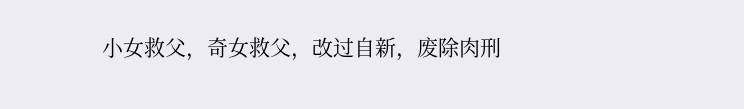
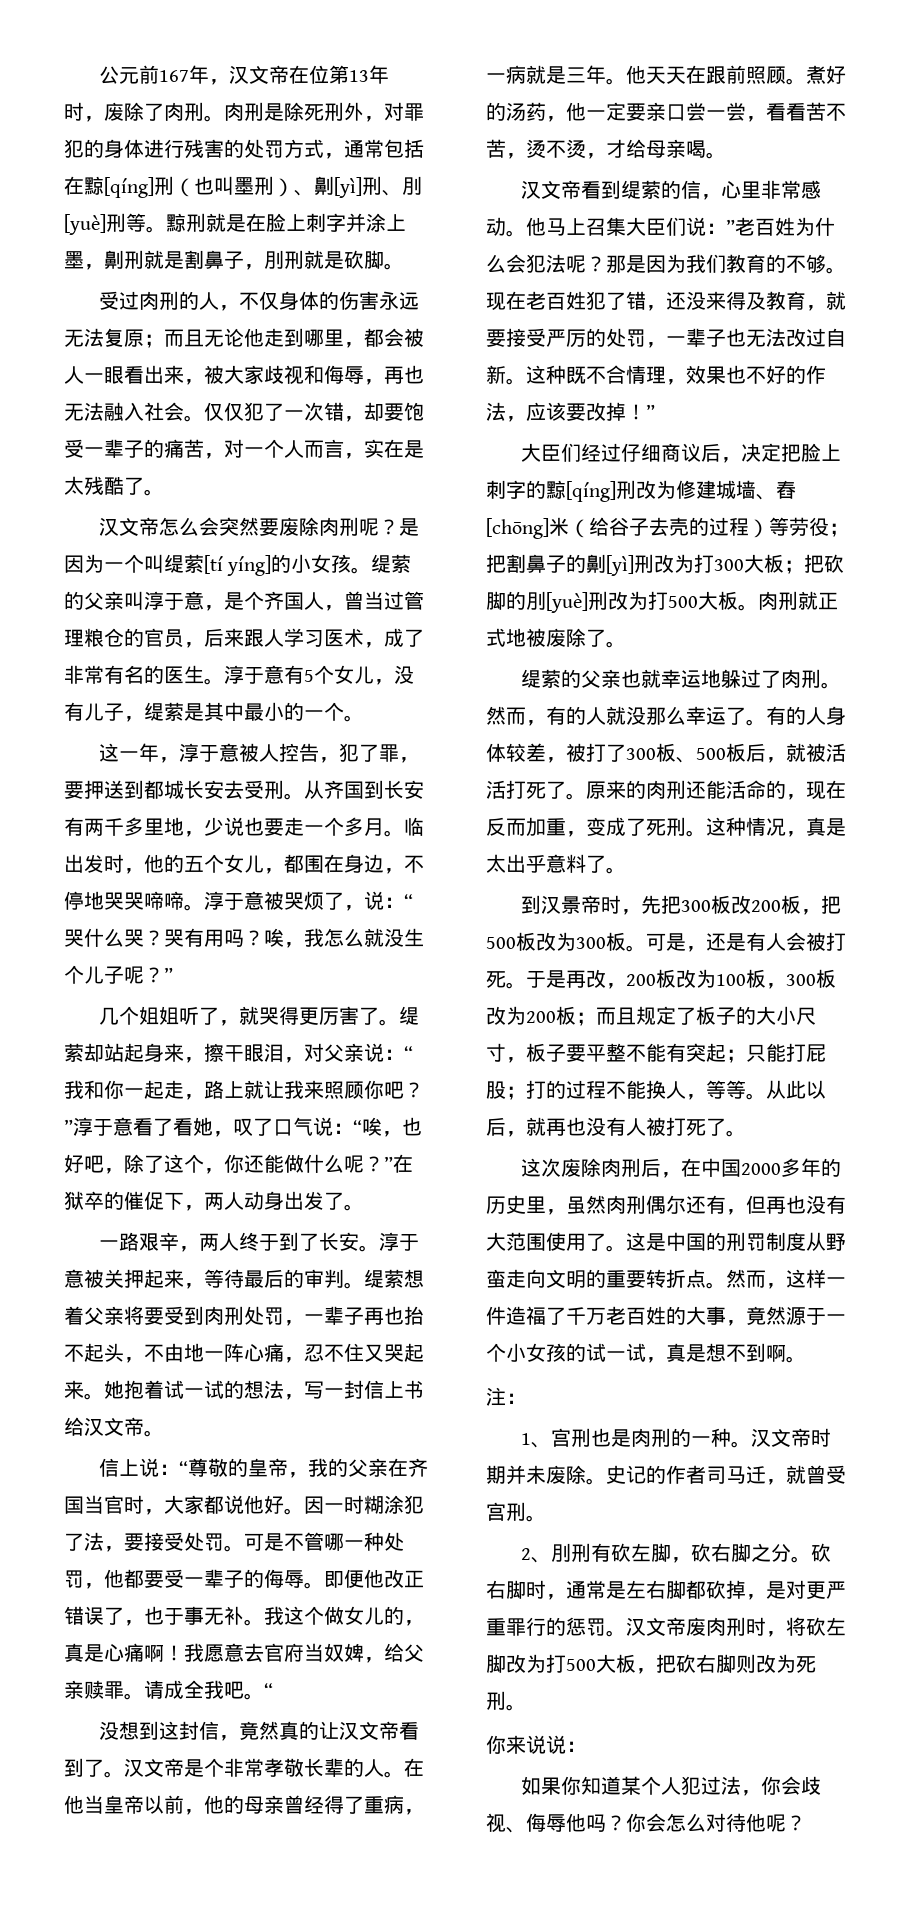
[101,36,502,62] 小女救父，奇女救父，改过自新，废除肉刑 -> [99,65,390,85] [64,102,424,122] [64,139,424,159] [64,176,422,198] [64,213,406,235] [64,250,404,270] [99,291,420,311] [64,328,424,348] [64,365,424,385] [64,402,424,422] [64,439,424,459] [64,476,164,496] [99,517,420,536] [64,554,412,576] [64,591,424,611] [64,628,424,648] [64,665,414,685] [64,702,364,722] [99,743,420,763] [64,780,424,800] [64,817,424,837] [64,854,424,874] [64,891,413,911] [64,928,424,948] [64,965,173,984] [99,1006,420,1026] [64,1043,413,1063] [64,1080,424,1100] [64,1117,422,1137] [64,1154,413,1174] [64,1191,364,1211] [99,1232,420,1252] [64,1269,424,1289] [64,1306,424,1326] [64,1343,424,1363] [64,1380,424,1400] [64,1417,164,1437] [99,1458,429,1478] [64,1495,424,1515] [64,1532,404,1552] [64,1569,424,1589] [64,1606,424,1626] [64,1643,424,1663] [64,1680,273,1700] [99,1721,420,1741] [64,1758,424,1778] [64,1795,424,1815] [486,65,846,85] [486,102,846,122] [486,139,726,159] [521,180,822,200] [486,217,835,237] [486,254,846,274] [486,291,846,311] [486,328,846,348] [486,365,826,385] [486,402,655,422] [521,443,842,463] [486,480,796,502] [486,517,849,539] [486,554,844,576] [486,591,838,613] [486,628,626,648] [521,669,842,689] [486,706,846,726] [486,743,846,763] [486,780,846,800] [486,817,846,837] [486,854,626,874] [521,895,842,915] [486,932,846,952] [486,969,836,989] [486,1006,816,1026] [486,1043,826,1063] [486,1080,826,1100] [486,1117,746,1137] [521,1158,842,1178] [486,1195,846,1215] [486,1232,846,1252] [486,1269,846,1289] [486,1306,846,1326] [486,1343,806,1363] [486,1387,526,1406] [521,1428,832,1448] [486,1465,846,1485] [486,1502,546,1522] [521,1543,832,1563] [486,1580,846,1600] [486,1617,846,1637] [486,1654,816,1674] [486,1691,526,1711] [486,1735,586,1754] [521,1776,822,1796] [486,1813,806,1833] 公元前167年，汉文帝在位第13年时，废除了肉刑。肉刑是除死刑外，对罪犯的身体进行残害的处罚方式，通常包括在黥[qíng]刑（也叫墨刑）、劓[yì]刑、刖[yuè]刑等。黥刑就是在脸上刺字并涂上墨，劓刑就是割鼻子，刖刑就是砍脚。 // 受过肉刑的人，不仅身体的伤害永远无法复原；而且无论他走到哪里，都会被人一眼看出来，被大家歧视和侮辱，再也无法融入社会。仅仅犯了一次错，却要饱受一辈子的痛苦，对一个人而言，实在是太残酷了。 // 汉文帝怎么会突然要废除肉刑呢？是因为一个叫缇萦[tí yíng]的小女孩。缇萦的父亲叫淳于意，是个齐国人，曾当过管理粮仓的官员，后来跟人学习医术，成了非常有名的医生。淳于意有5个女儿，没有儿子，缇萦是其中最小的一个。 // 这一年，淳于意被人控告，犯了罪，要押送到都城长安去受刑。从齐国到长安有两千多里地，少说也要走一个多月。临出发时，他的五个女儿，都围在身边，不停地哭哭啼啼。淳于意被哭烦了，说：“哭什么哭？哭有用吗？唉，我怎么就没生个儿子呢？” // 几个姐姐听了，就哭得更厉害了。缇萦却站起身来，擦干眼泪，对父亲说：“我和你一起走，路上就让我来照顾你吧？”淳于意看了看她，叹了口气说：“唉，也好吧，除了这个，你还能做什么呢？”在狱卒的催促下，两人动身出发了。 // 一路艰辛，两人终于到了长安。淳于意被关押起来，等待最后的审判。缇萦想着父亲将要受到肉刑处罚，一辈子再也抬不起头，不由地一阵心痛，忍不住又哭起来。她抱着试一试的想法，写一封信上书给汉文帝。 // 信上说：“尊敬的皇帝，我的父亲在齐国当官时，大家都说他好。因一时糊涂犯了法，要接受处罚。可是不管哪一种处罚，他都要受一辈子的侮辱。即便他改正错误了，也于事无补。我这个做女儿的，真是心痛啊！我愿意去官府当奴婢，给父亲赎罪。请成全我吧。“ // 没想到这封信，竟然真的让汉文帝看到了。汉文帝是个非常孝敬长辈的人。在他当皇帝以前，他的母亲曾经得了重病，一病就是三年。他天天在跟前照顾。煮好的汤药，他一定要亲口尝一尝，看看苦不苦，烫不烫，才给母亲喝。 // 汉文帝看到缇萦的信，心里非常感动。他马上召集大臣们说：”老百姓为什么会犯法呢？那是因为我们教育的不够。现在老百姓犯了错，还没来得及教育，就要接受严厉的处罚，一辈子也无法改过自新。这种既不合情理，效果也不好的作法，应该要改掉！” // 大臣们经过仔细商议后，决定把脸上刺字的黥[qíng]刑改为修建城墙、舂[chōng]米（给谷子去壳的过程）等劳役；把割鼻子的劓[yì]刑改为打300大板；把砍脚的刖[yuè]刑改为打500大板。肉刑就正式地被废除了。 // 缇萦的父亲也就幸运地躲过了肉刑。然而，有的人就没那么幸运了。有的人身体较差，被打了300板、500板后，就被活活打死了。原来的肉刑还能活命的，现在反而加重，变成了死刑。这种情况，真是太出乎意料了。 // 到汉景帝时，先把300板改200板，把500板改为300板。可是，还是有人会被打死。于是再改，200板改为100板，300板改为200板；而且规定了板子的大小尺寸，板子要平整不能有突起；只能打屁股；打的过程不能换人，等等。从此以后，就再也没有人被打死了。 // 这次废除肉刑后，在中国2000多年的历史里，虽然肉刑偶尔还有，但再也没有大范围使用了。这是中国的刑罚制度从野蛮走向文明的重要转折点。然而，这样一件造福了千万老百姓的大事，竟然源于一个小女孩的试一试，真是想不到啊。 // 注： // 1、宫刑也是肉刑的一种。汉文帝时期并未废除。史记的作者司马迁，就曾受宫刑。 // 2、刖刑有砍左脚，砍右脚之分。砍右脚时，通常是左右脚都砍掉，是对更严重罪行的惩罚。汉文帝废肉刑时，将砍左脚改为打500大板，把砍右脚则改为死刑。 // 你来说说： // 如果你知道某个人犯过法，你会歧视、侮辱他吗？你会怎么对待他呢？

